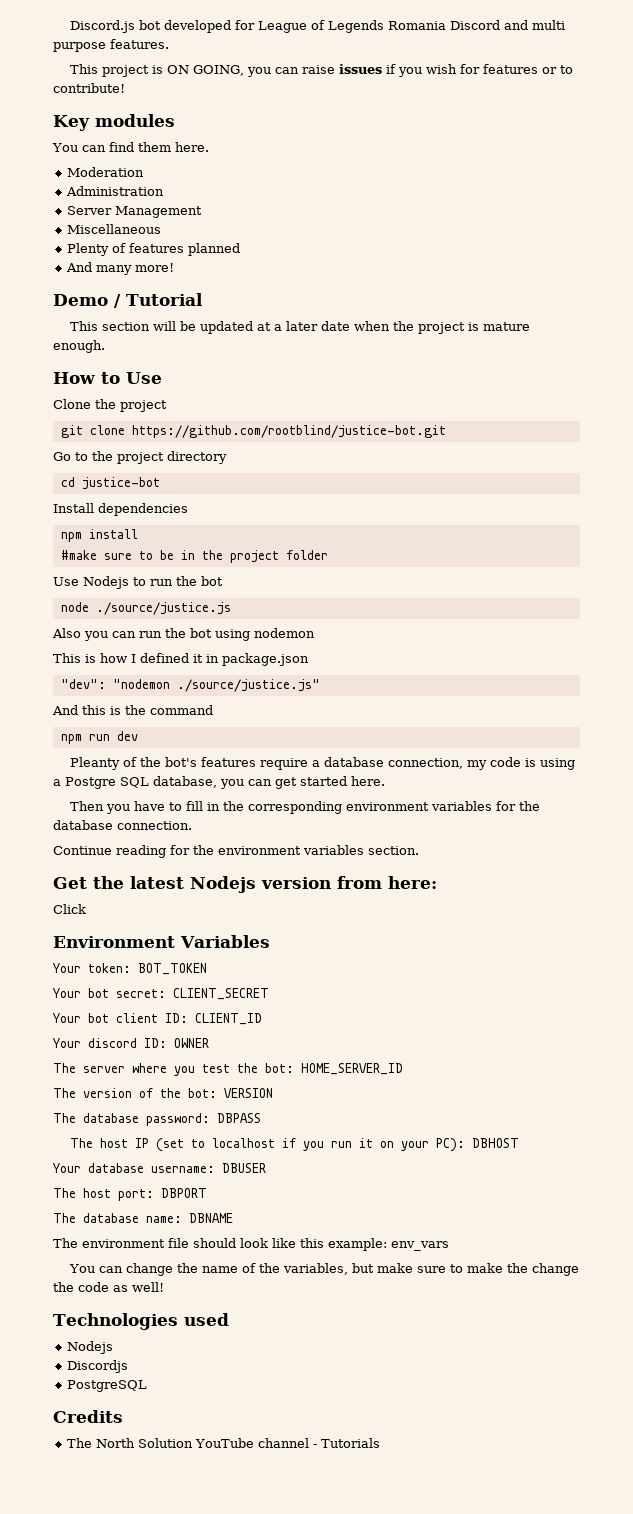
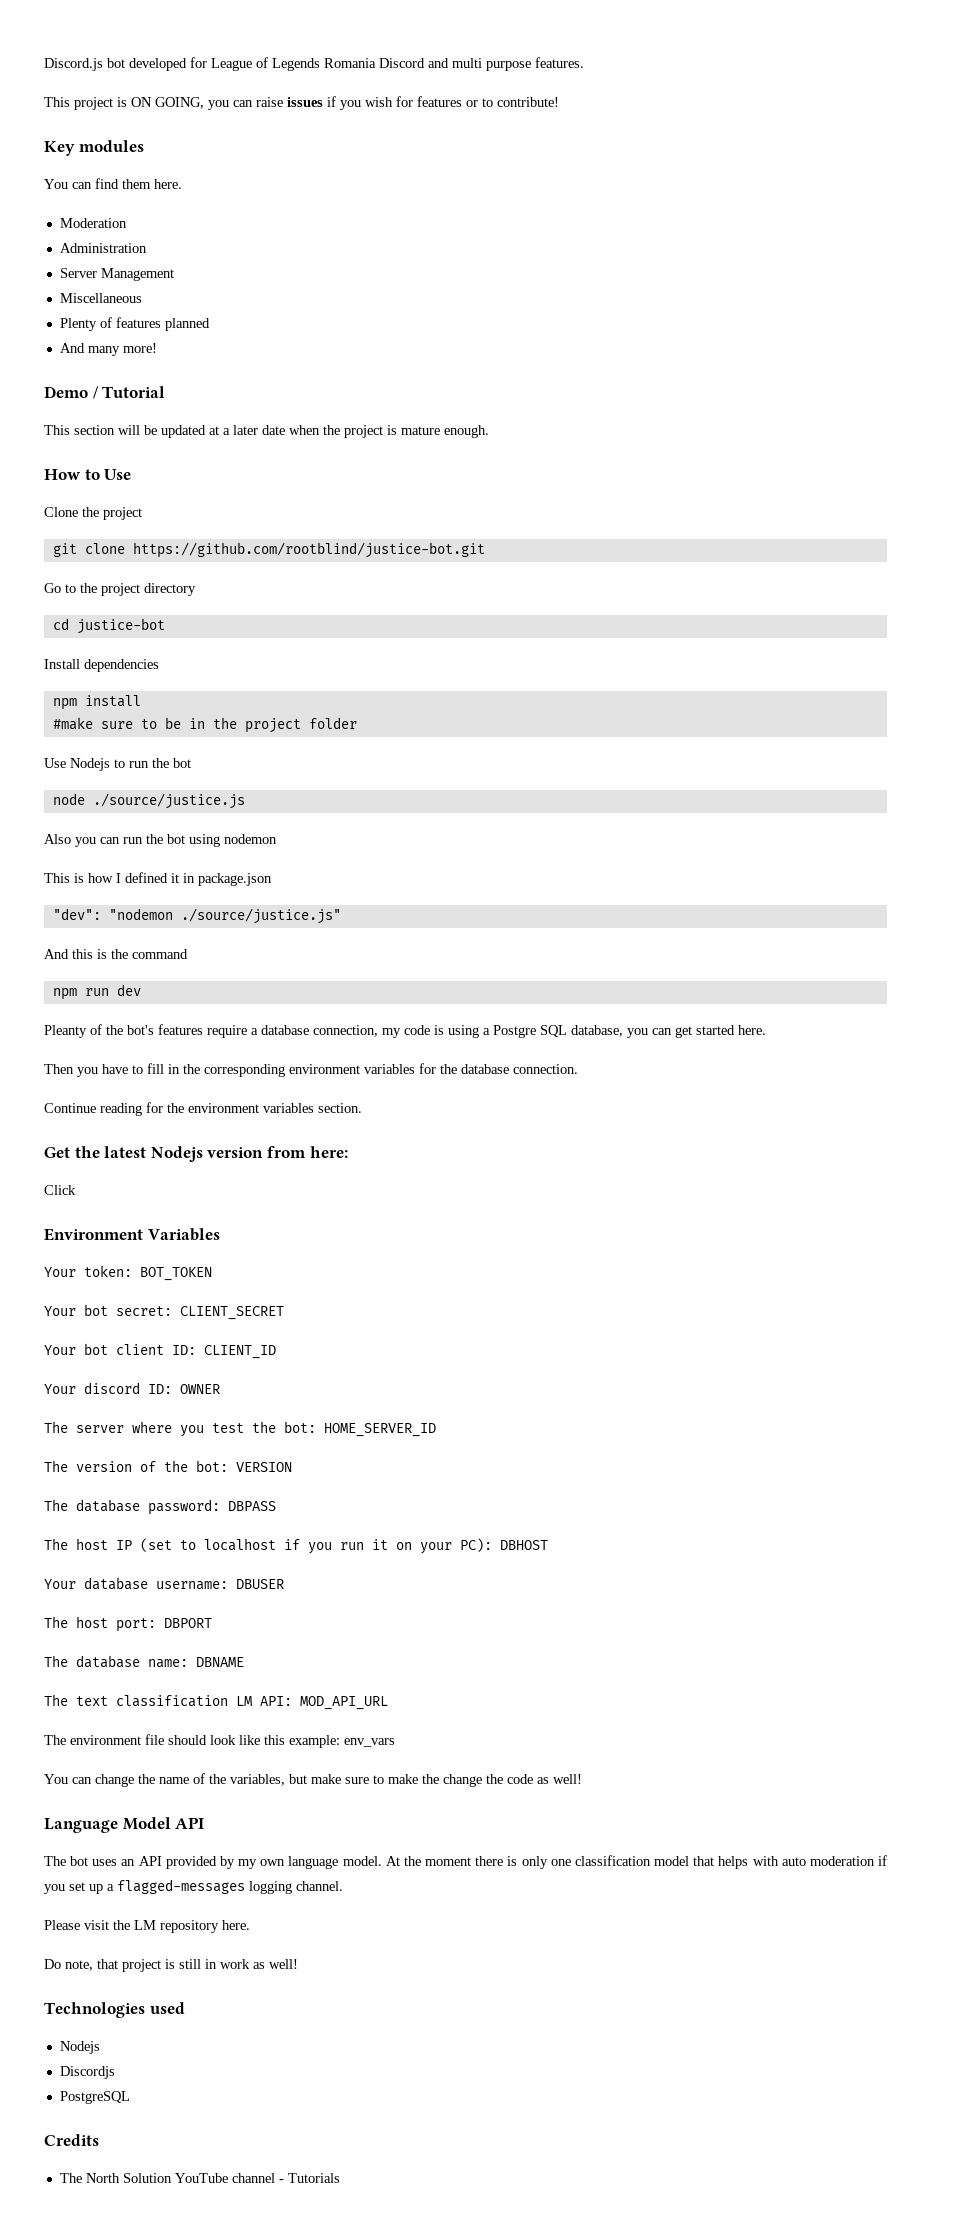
(233, 1218) none -> [44,1694,388,1710] // The text classification LM API: MOD_API_URL
(164, 1287) none -> [44,1817,205,1833] [44,1855,887,1869] [44,1879,343,1894] [44,1920,250,1933] [44,1959,298,1972] // Language Model API // The bot uses an API provided by my own language model. At the moment there is only one classification model that helps with auto moderation if you set up a flagged-messages logging channel. // Please visit the LM repository here. // Do note, that project is still in work as well!

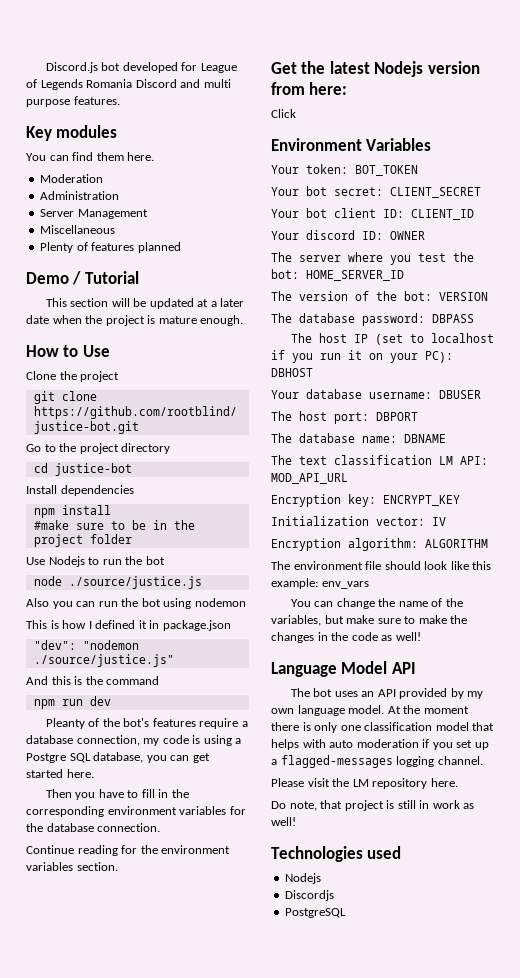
[44,96,559,110] // This project is ON GOING, you can raise issues if you wish for features or to contribute! -> (120, 100) none
[59,343,157,356] // And many more! -> (181, 247) none
(388, 1703) none -> [271,494,460,507] [271,516,446,526] [271,538,488,551] // Encryption key: ENCRYPT_KEY // Initialization vector: IV // Encryption algorithm: ALGORITHM
[443,1774,482,1787] change -> [271,632,328,643] changes in
[44,2134,99,2146] [59,2173,340,2183] // Credits // The North Solution YouTube channel - Tutorials -> (347, 913) none

